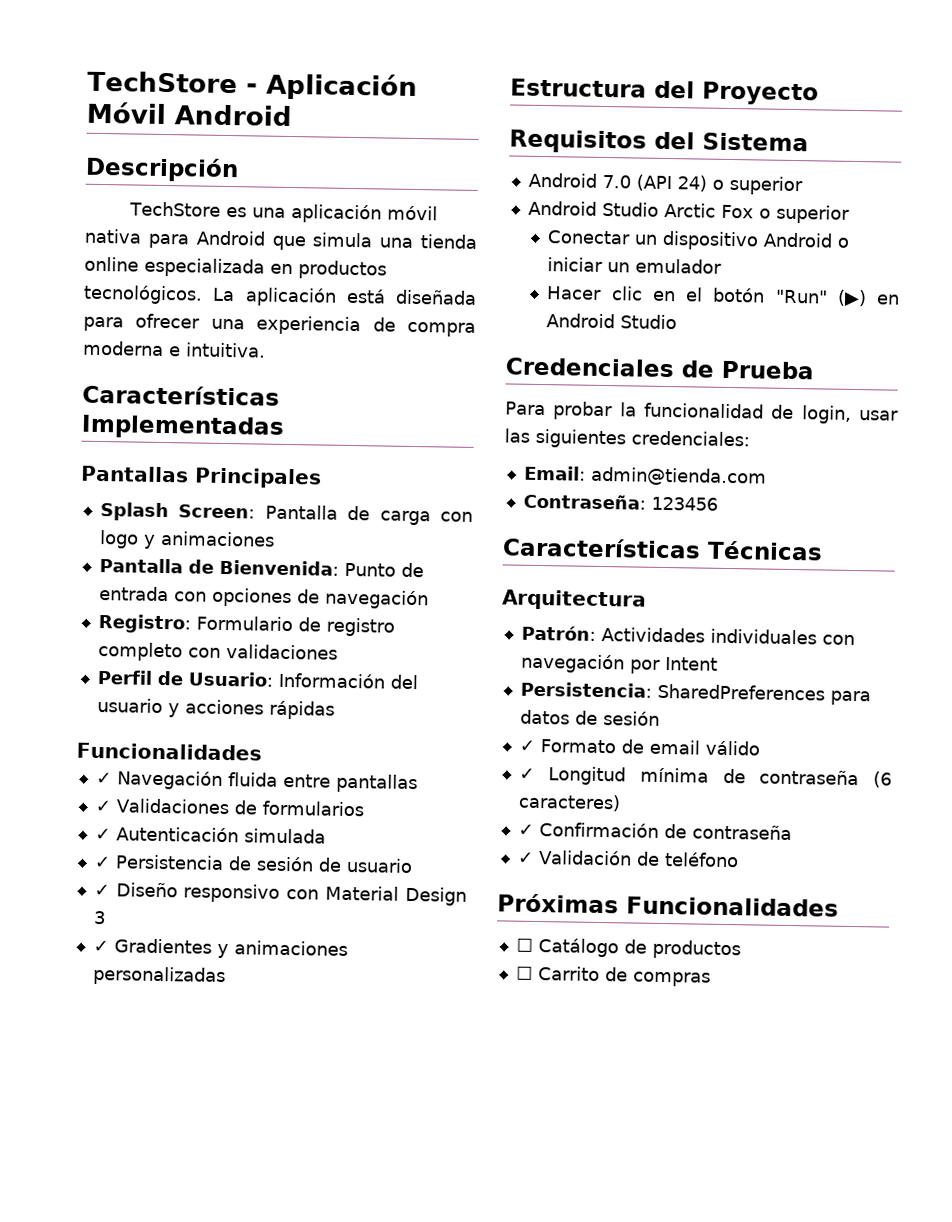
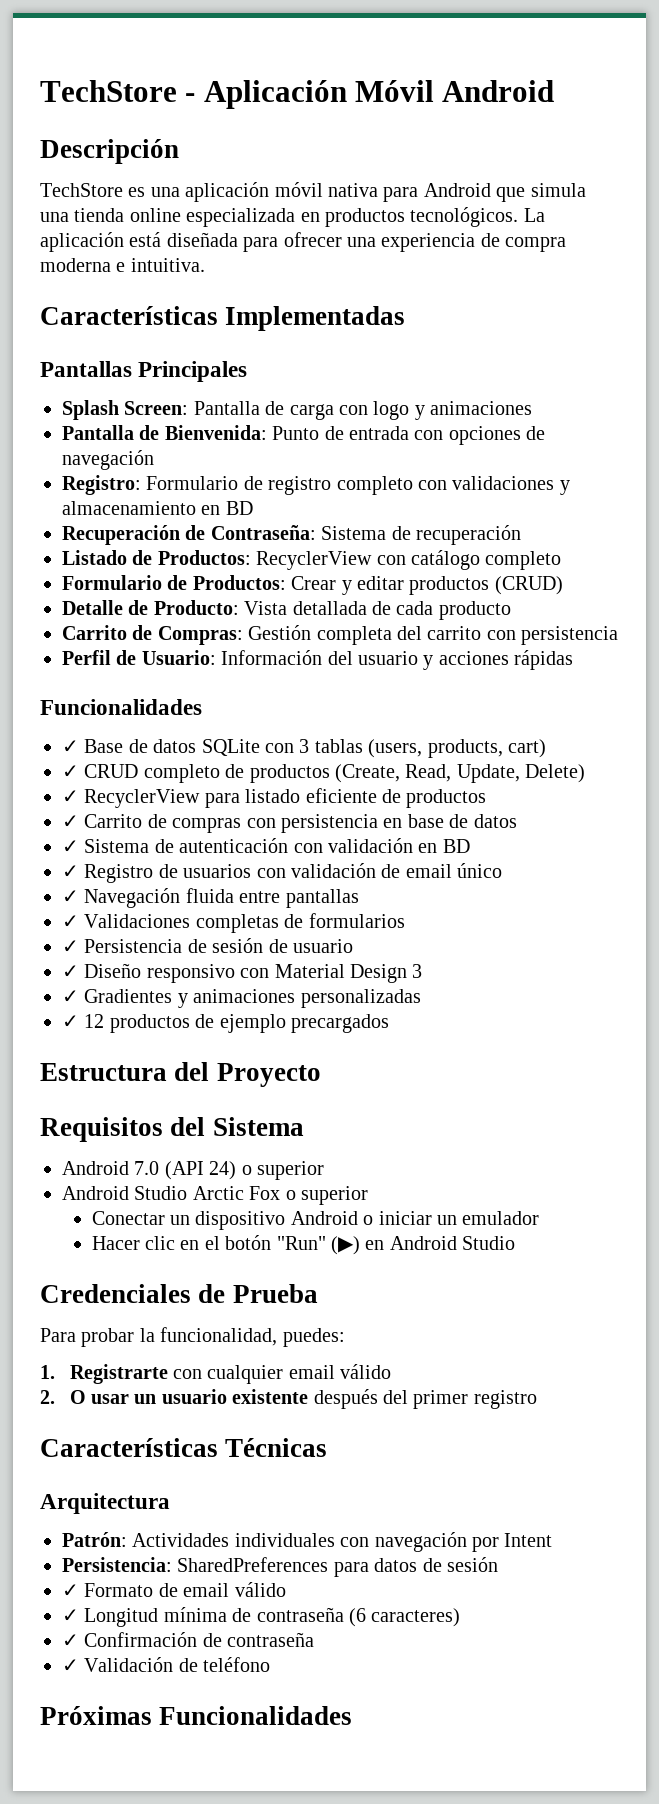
(338, 652) none -> [559,480,570,495] [62,501,253,515] [62,525,521,545] [62,550,562,570] [62,575,563,595] [62,600,511,620] [62,625,619,645] y almacenamiento en BD // Recuperación de Contraseña: Sistema de recuperación // Listado de Productos: RecyclerView con catálogo completo // Formulario de Productos: Crear y editar productos (CRUD) // Detalle de Producto: Vista detallada de cada producto // Carrito de Compras: Gestión completa del carrito con persistencia
(262, 751) none -> [62,739,546,758] [62,764,586,783] [62,788,487,808] [62,814,517,833] [62,838,470,853] [62,863,503,883] // ✓ Base de datos SQLite con 3 tablas (users, products, cart) // ✓ CRUD completo de productos (Create, Read, Update, Delete) // ✓ RecyclerView para listado eficiente de productos // ✓ Carrito de compras con persistencia en base de datos // ✓ Sistema de autenticación con validación en BD // ✓ Registro de usuarios con validación de email único
(229, 806) none -> [195,914,279,933] completas
[94,826,326,844] // ✓ Autenticación simulada -> (405, 920) none
(226, 976) none -> [62,1014,389,1033] // ✓ 12 productos de ejemplo precargados
[643,402,899,424] [504,428,750,449] [523,465,767,487] [522,493,718,511] funcionalidad de login, usar las siguientes credenciales: // Email: admin@tienda.com // Contraseña: 123456 -> [160,1327,345,1347] [40,1364,392,1384] [40,1389,537,1409] funcionalidad, puedes: // 1. Registrarte con cualquier email válido // 2. O usar un usuario existente después del primer registro
[515,937,741,960] [515,965,711,987] // ☐ Catálogo de productos // ☐ Carrito de compras -> (353, 1715) none

